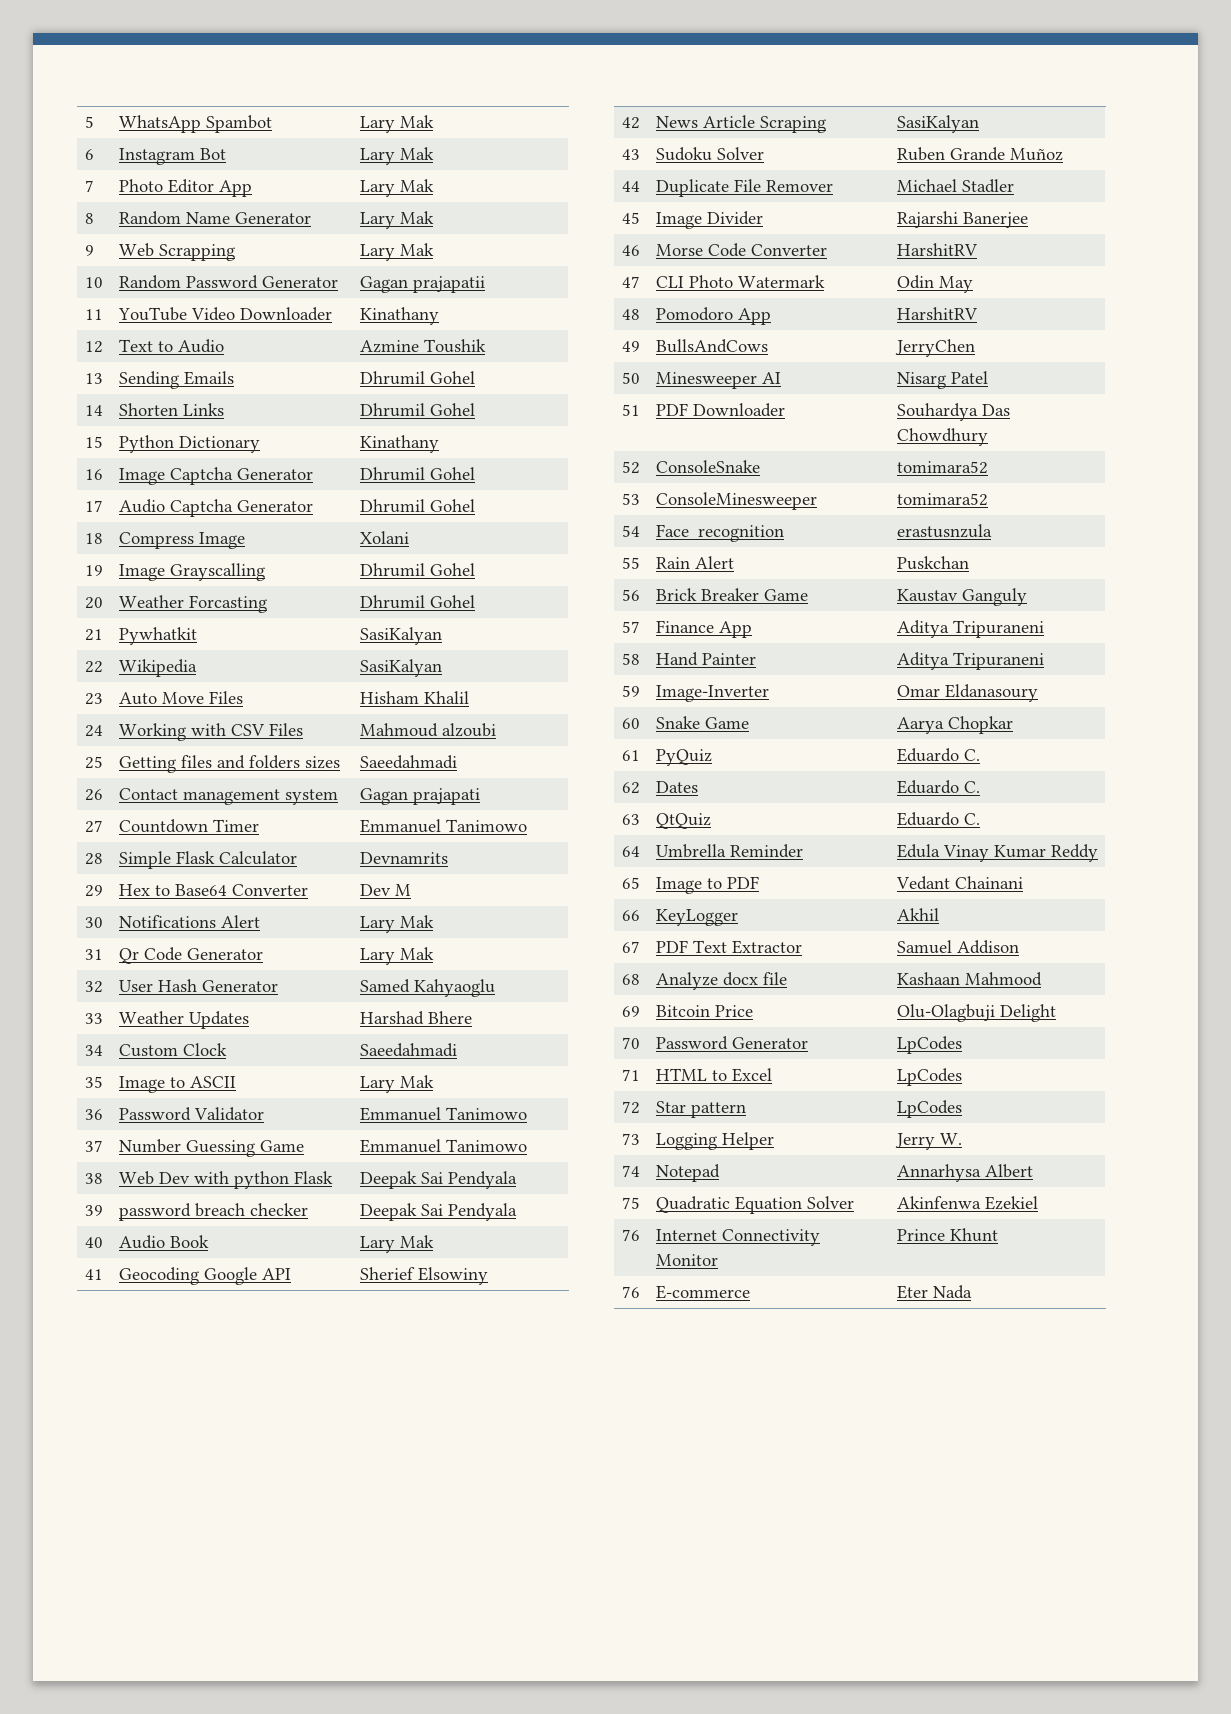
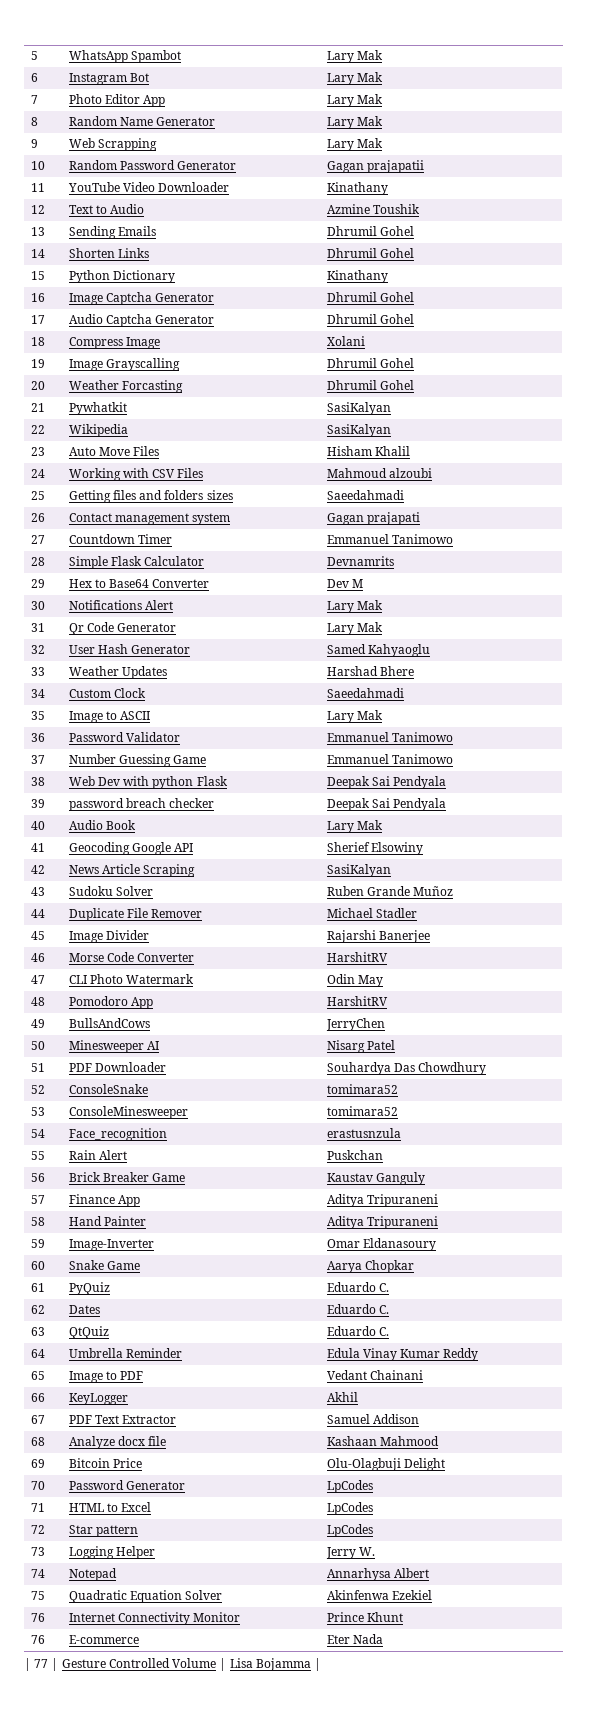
(972, 1292) none -> [24,1658,322,1671] // | 77 | Gesture Controlled Volume | Lisa Bojamma |

